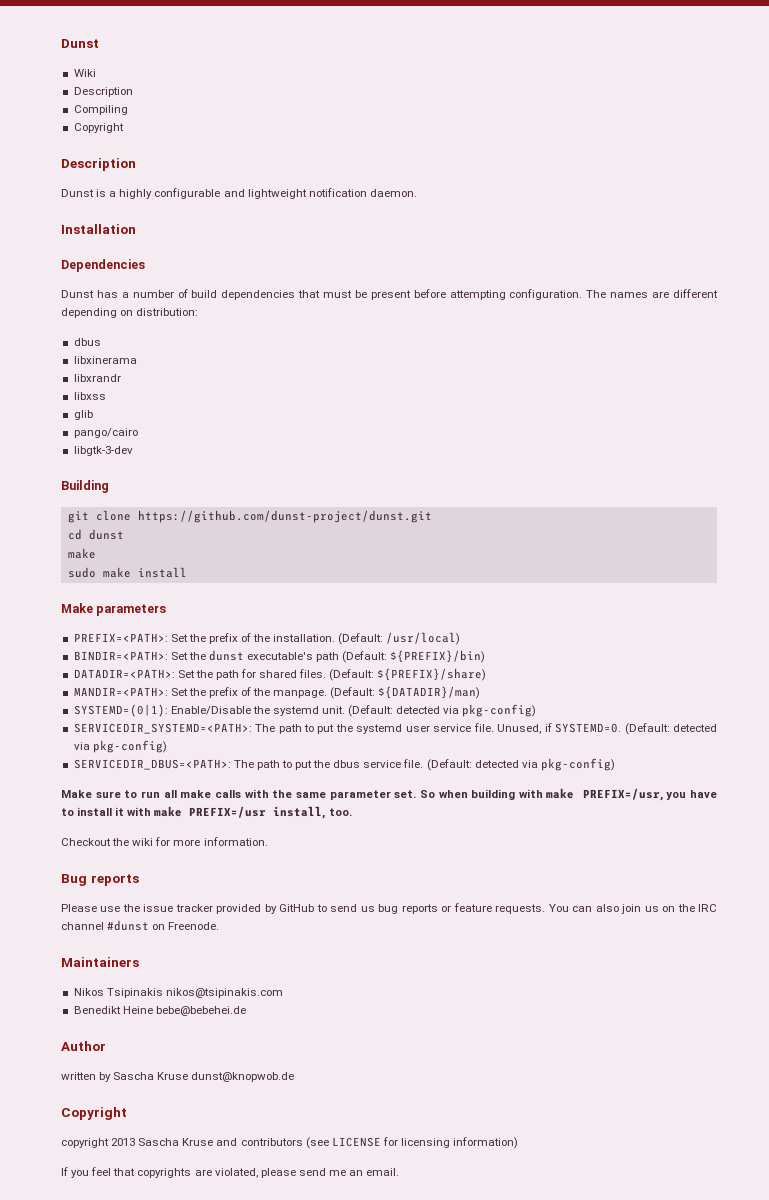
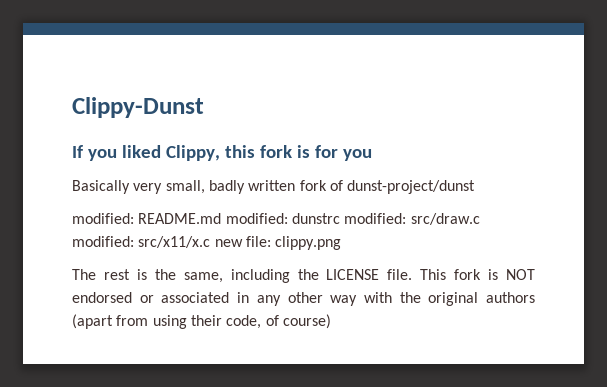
[61,39,99,48] [73,69,96,77] [73,87,133,97] [73,105,128,115] [73,123,124,133] [61,158,136,171] [61,188,417,199] [61,224,136,234] [61,259,145,272] [61,289,718,300] [61,308,199,318] [73,338,101,346] [73,356,137,364] [73,374,121,382] [73,392,106,400] [73,410,93,420] [73,428,138,438] [73,446,133,456] [61,480,109,493] [67,510,432,523] [67,529,124,540] [67,548,96,559] [67,567,187,578] [61,603,167,616] [73,632,461,645] [73,650,486,663] [73,668,487,681] [73,686,481,699] [73,704,537,717] [73,723,717,735] [73,740,167,753] [73,758,615,771] [61,788,717,801] [61,806,352,819] [61,837,268,846] [61,874,139,886] [61,903,717,914] [61,920,220,931] [61,957,139,967] [73,988,283,998] [73,1006,246,1016] [61,1041,106,1051] [61,1072,295,1082] [61,1107,127,1120] [61,1137,519,1149] [61,1167,400,1178] Dunst // Wiki // Description // Compiling // Copyright // Description // Dunst is a highly configurable and lightweight notification daemon. // Installation // Dependencies // Dunst has a number of build dependencies that must be present before attempting configuration. The names are different depending on distribution: // dbus // libxinerama // libxrandr // libxss // glib // pango/cairo // libgtk-3-dev // Building // git clone https://github.com/dunst-project/dunst.git // cd dunst // make // sudo make install // Make parameters // PREFIX=<PATH>: Set the prefix of the installation. (Default: /usr/local) // BINDIR=<PATH>: Set the dunst executable's path (Default: ${PREFIX}/bin) // DATADIR=<PATH>: Set the path for shared files. (Default: ${PREFIX}/share) // MANDIR=<PATH>: Set the prefix of the manpage. (Default: ${DATADIR}/man) // SYSTEMD=(0|1): Enable/Disable the systemd unit. (Default: detected via pkg-config) // SERVICEDIR_SYSTEMD=<PATH>: The path to put the systemd user service file. Unused, if SYSTEMD=0. (Default: detected via pkg-config) // SERVICEDIR_DBUS=<PATH>: The path to put the dbus service file. (Default: detected via pkg-config) // Make sure to run all make calls with the same parameter set. So when building with make PREFIX=/usr, you have to install it with make PREFIX=/usr install, too. // Checkout the wiki for more information. // Bug reports // Please use the issue tracker provided by GitHub to send us bug reports or feature requests. You can also join us on the IRC channel #dunst on Freenode. // Maintainers // Nikos Tsipinakis nikos@tsipinakis.com // Benedikt Heine bebe@bebehei.de // Author // written by Sascha Kruse dunst@knopwob.de // Copyright // copyright 2013 Sascha Kruse and contributors (see LICENSE for licensing information) // If you feel that copyrights are violated, please send me an email. -> [72,97,204,118] [72,145,372,161] [72,180,476,194] [72,213,480,225] [72,236,342,250] [72,269,535,283] [72,292,535,306] [72,314,331,329] Clippy-Dunst // If you liked Clippy, this fork is for you // Basically very small, badly written fork of dunst-project/dunst // modified: README.md modified: dunstrc modified: src/draw.c modified: src/x11/x.c new file: clippy.png // The rest is the same, including the LICENSE file. This fork is NOT endorsed or associated in any other way with the original authors (apart from using their code, of course)

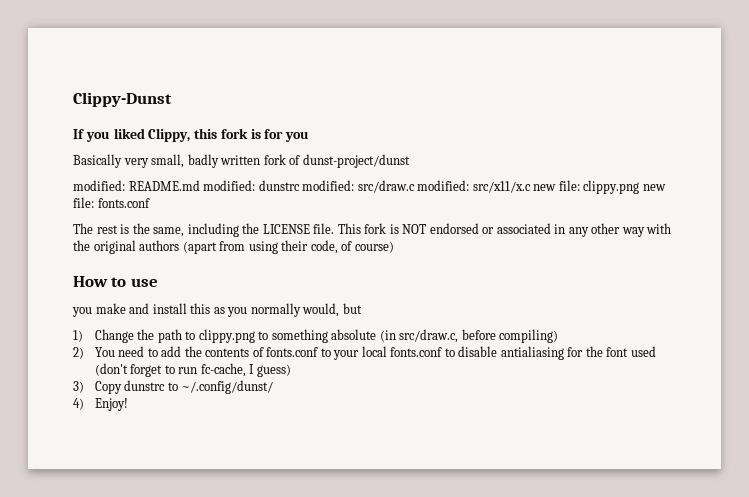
(342, 243) none -> [642,184,666,191] [73,197,150,208] new file: fonts.conf
(331, 321) none -> [73,276,158,287] [72,303,362,317] [73,329,559,343] [73,346,656,360] [94,363,291,377] [73,380,274,394] [73,398,128,411] // How to use // you make and install this as you normally would, but // 1) Change the path to clippy.png to something absolute (in src/draw.c, before compiling) // 2) You need to add the contents of fonts.conf to your local fonts.conf to disable antialiasing for the font used (don't forget to run fc-cache, I guess) // 3) Copy dunstrc to ~/.config/dunst/ // 4) Enjoy!

